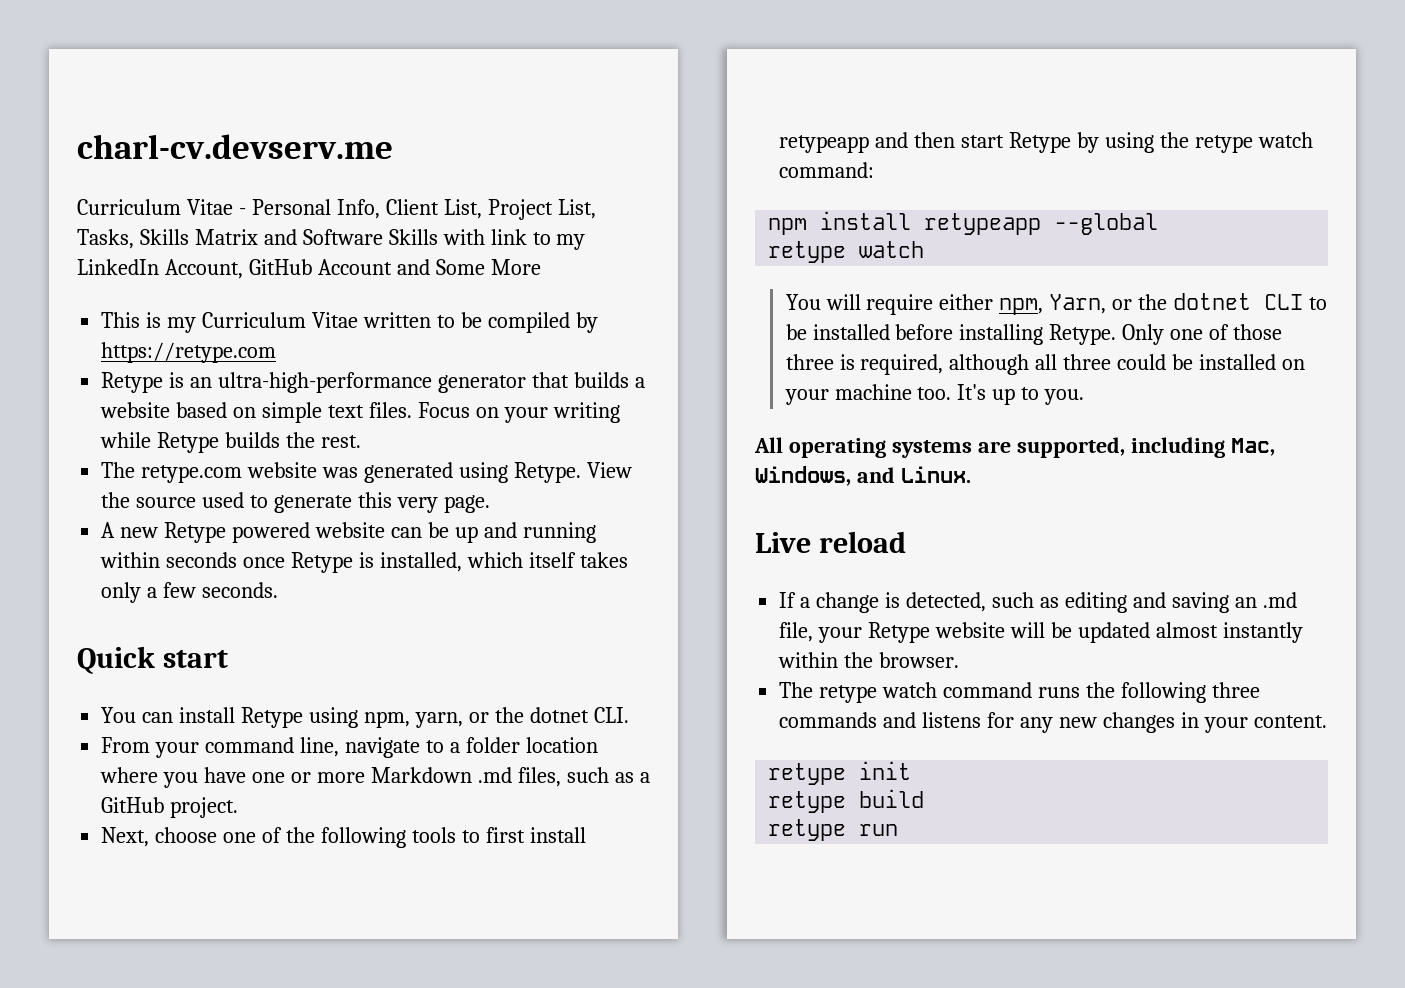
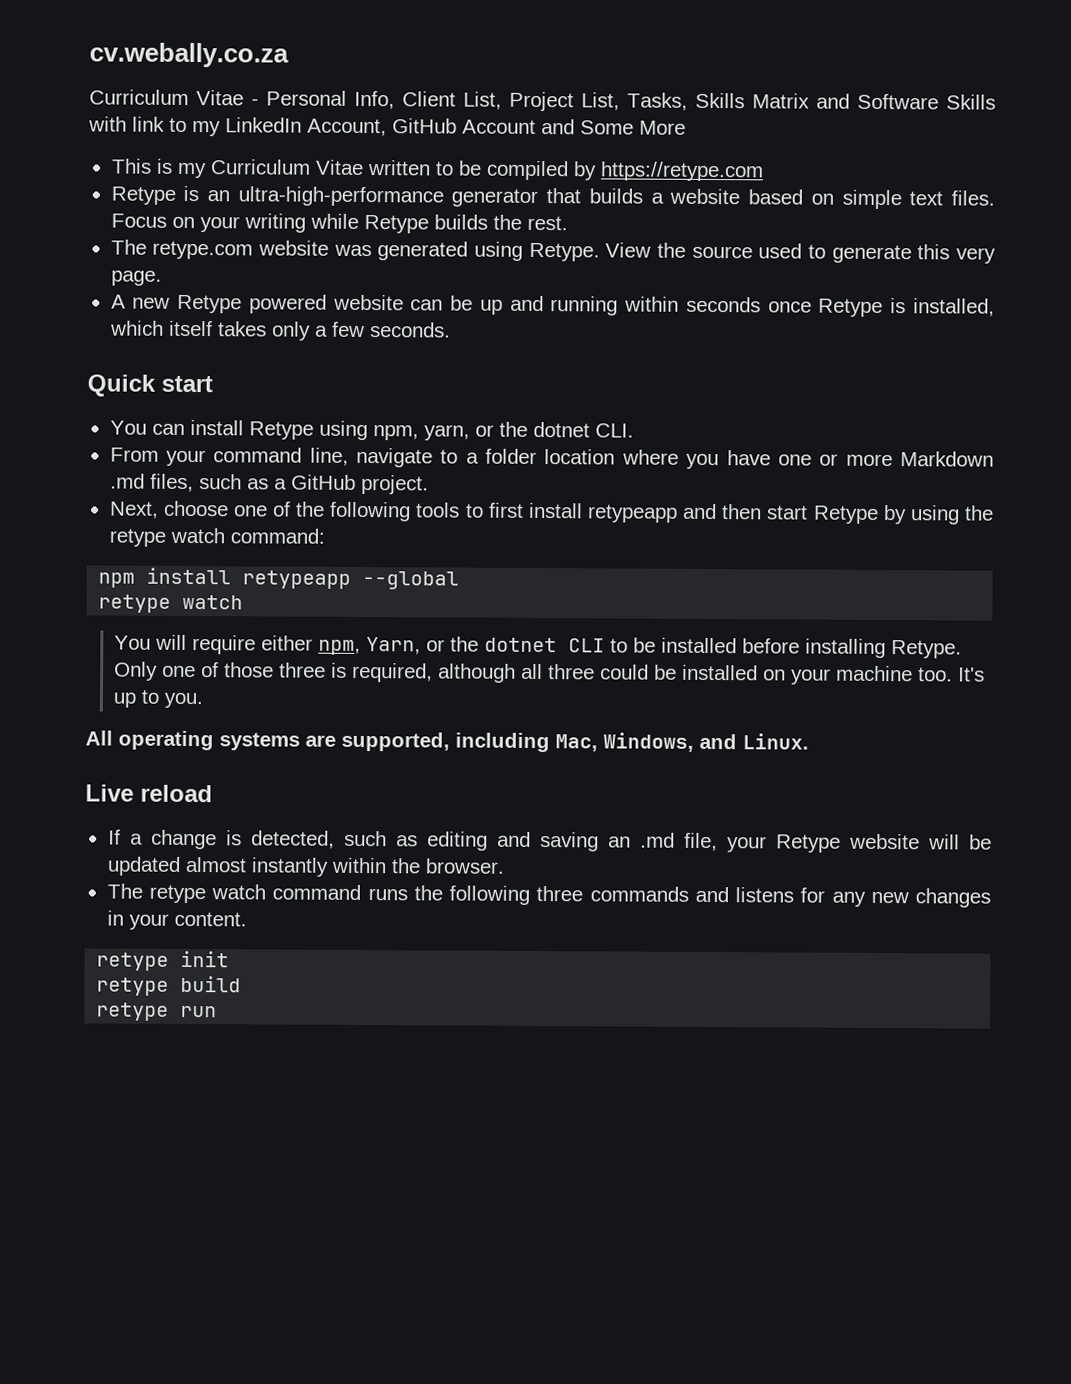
[77,134,393,159] charl-cv.devserv.me -> [89,42,289,68] cv.webally.co.za

